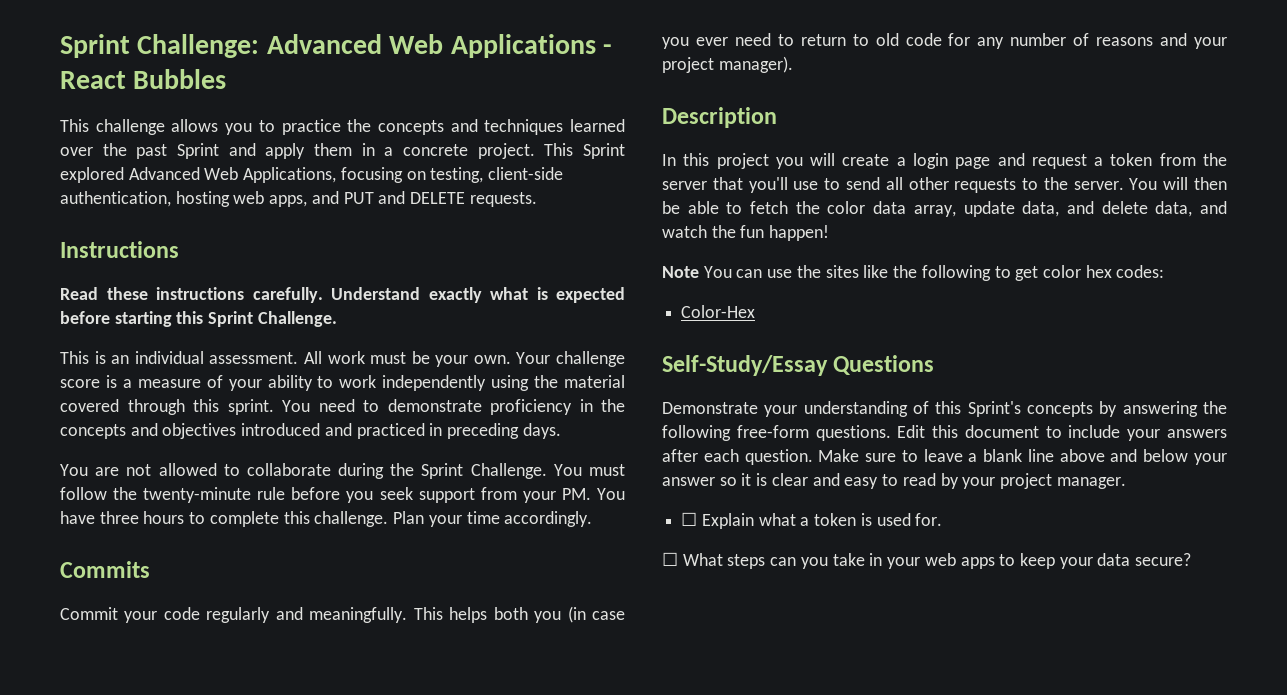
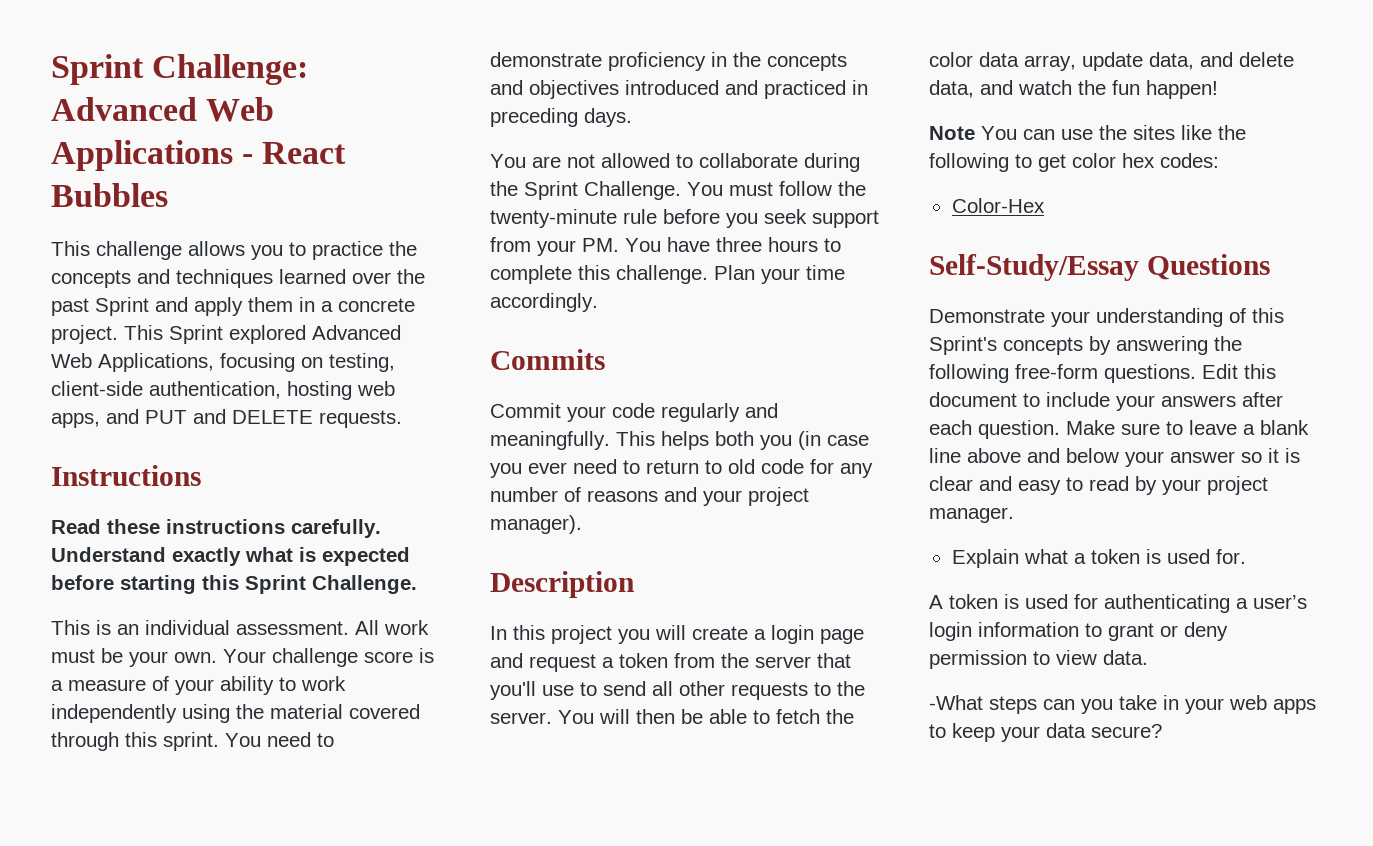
[681,512,698,526] ☐ -> (1014, 515) none
[662,552,723,566] ☐ What -> [929,594,1307,613] [929,622,1228,641] [929,650,1148,669] [929,695,983,710] A token is used for authenticating a user’s login information to grant or deny permission to view data. // -What

